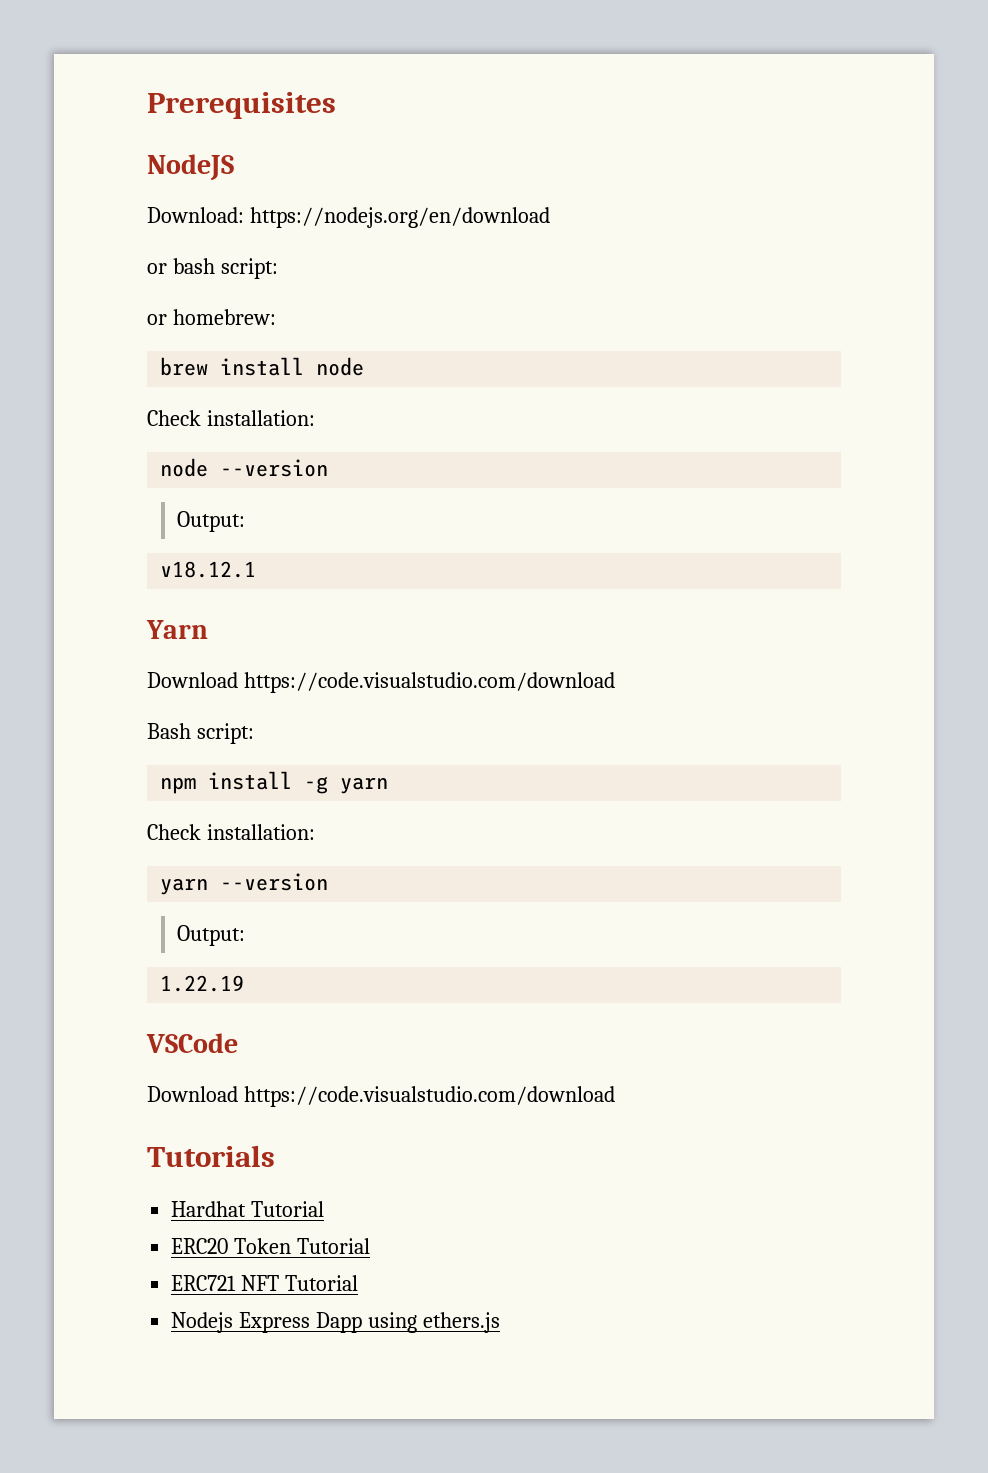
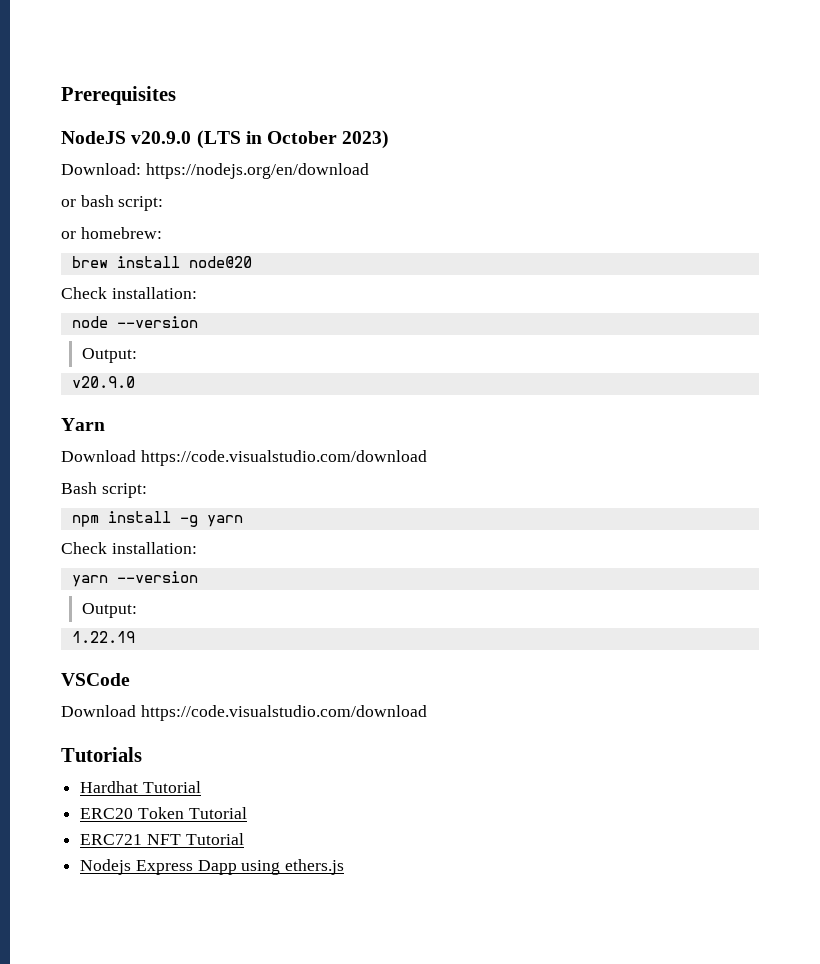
(234, 167) none -> [131,130,390,149] v20.9.0 (LTS in October 2023)
[316,357,365,376] node -> [188,256,252,268] node@20
[160,561,257,578] v18.12.1 -> [71,376,135,388] v20.9.0

